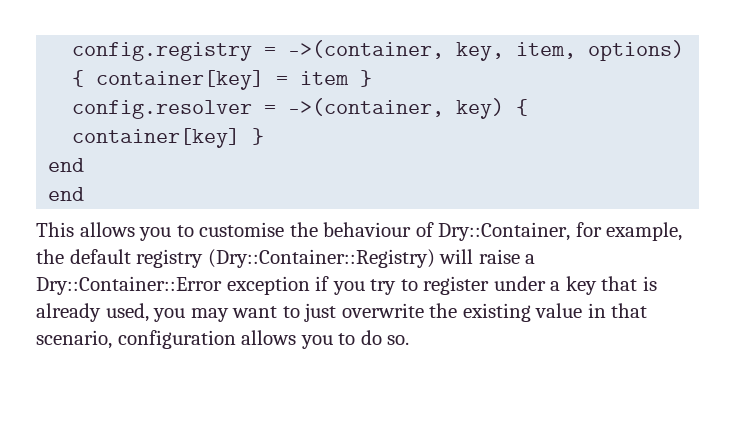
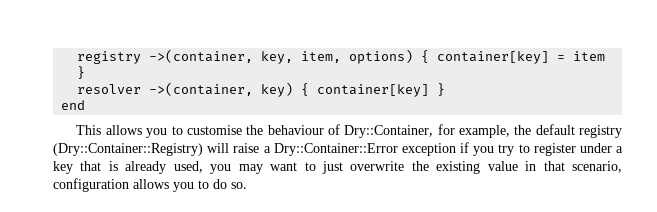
[72,42,277,61] config.registry = -> [77,51,142,64] registry
[72,100,277,119] config.resolver = -> [77,84,142,94] resolver
[48,187,85,201] // end -> (86, 105) none

